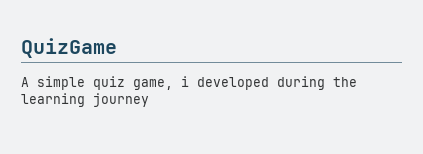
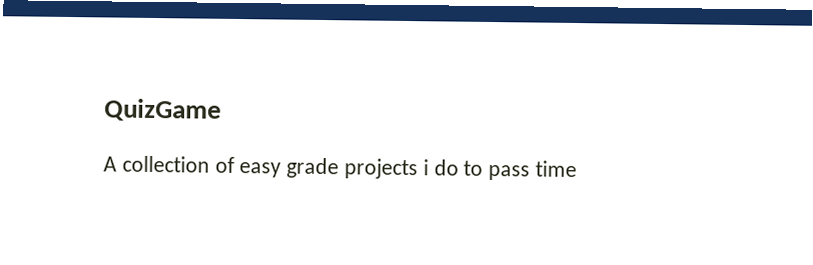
[37,76,357,90] [21,93,149,107] simple quiz game, i developed during the learning journey -> [121,155,578,181] collection of easy grade projects i do to pass time

